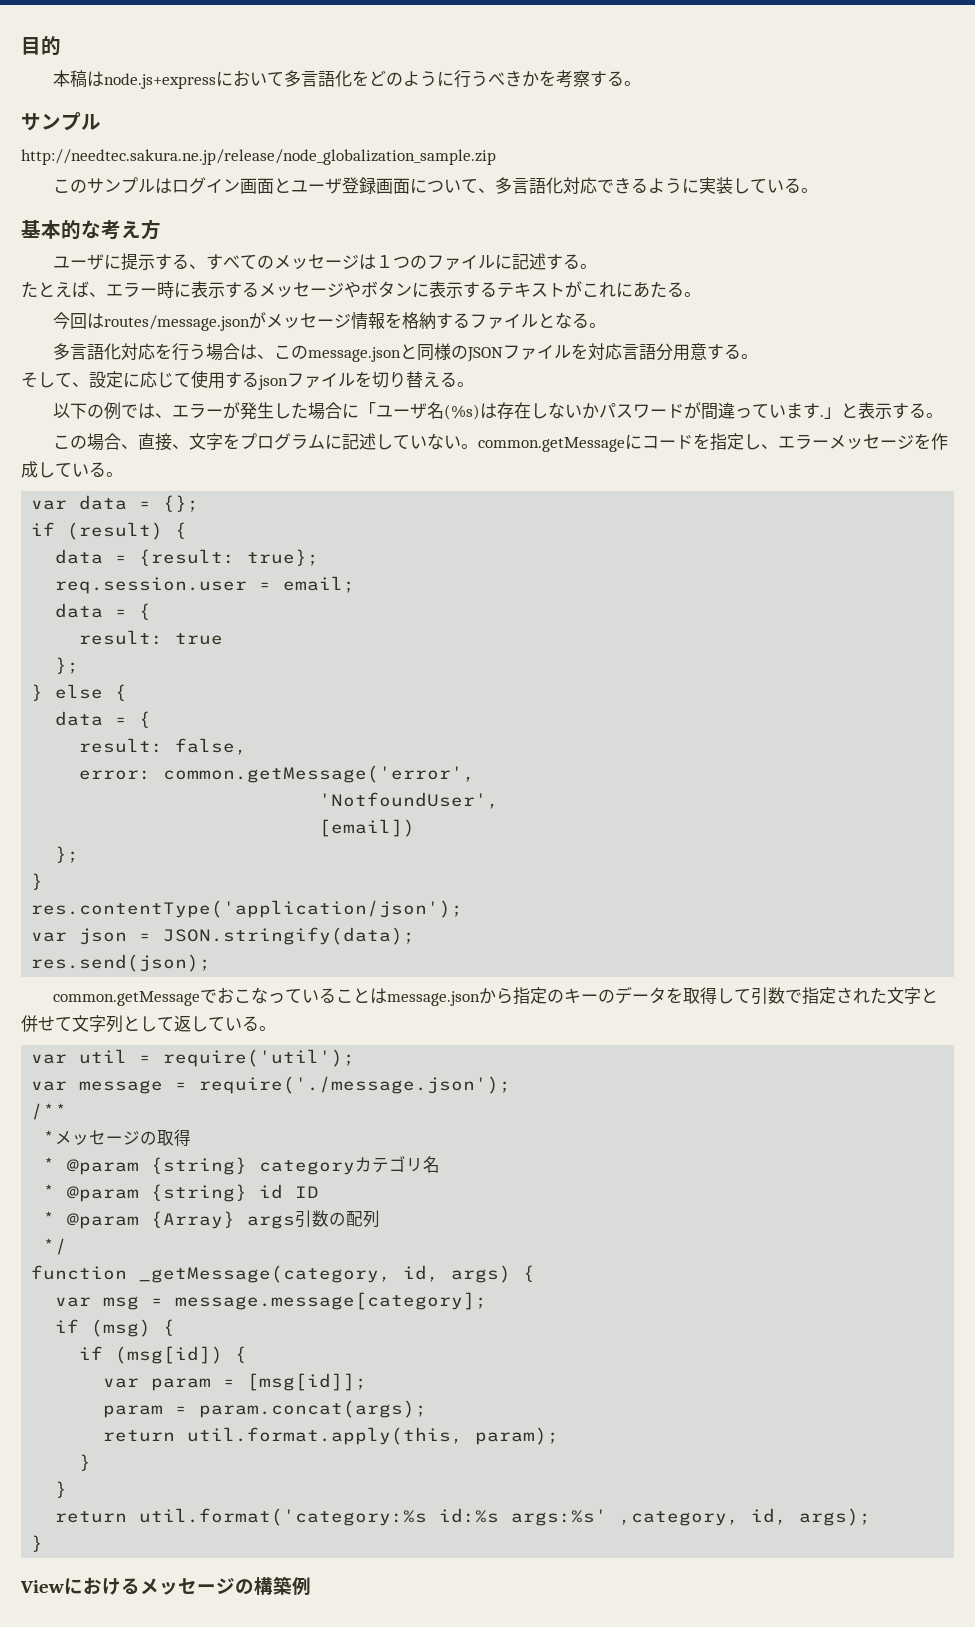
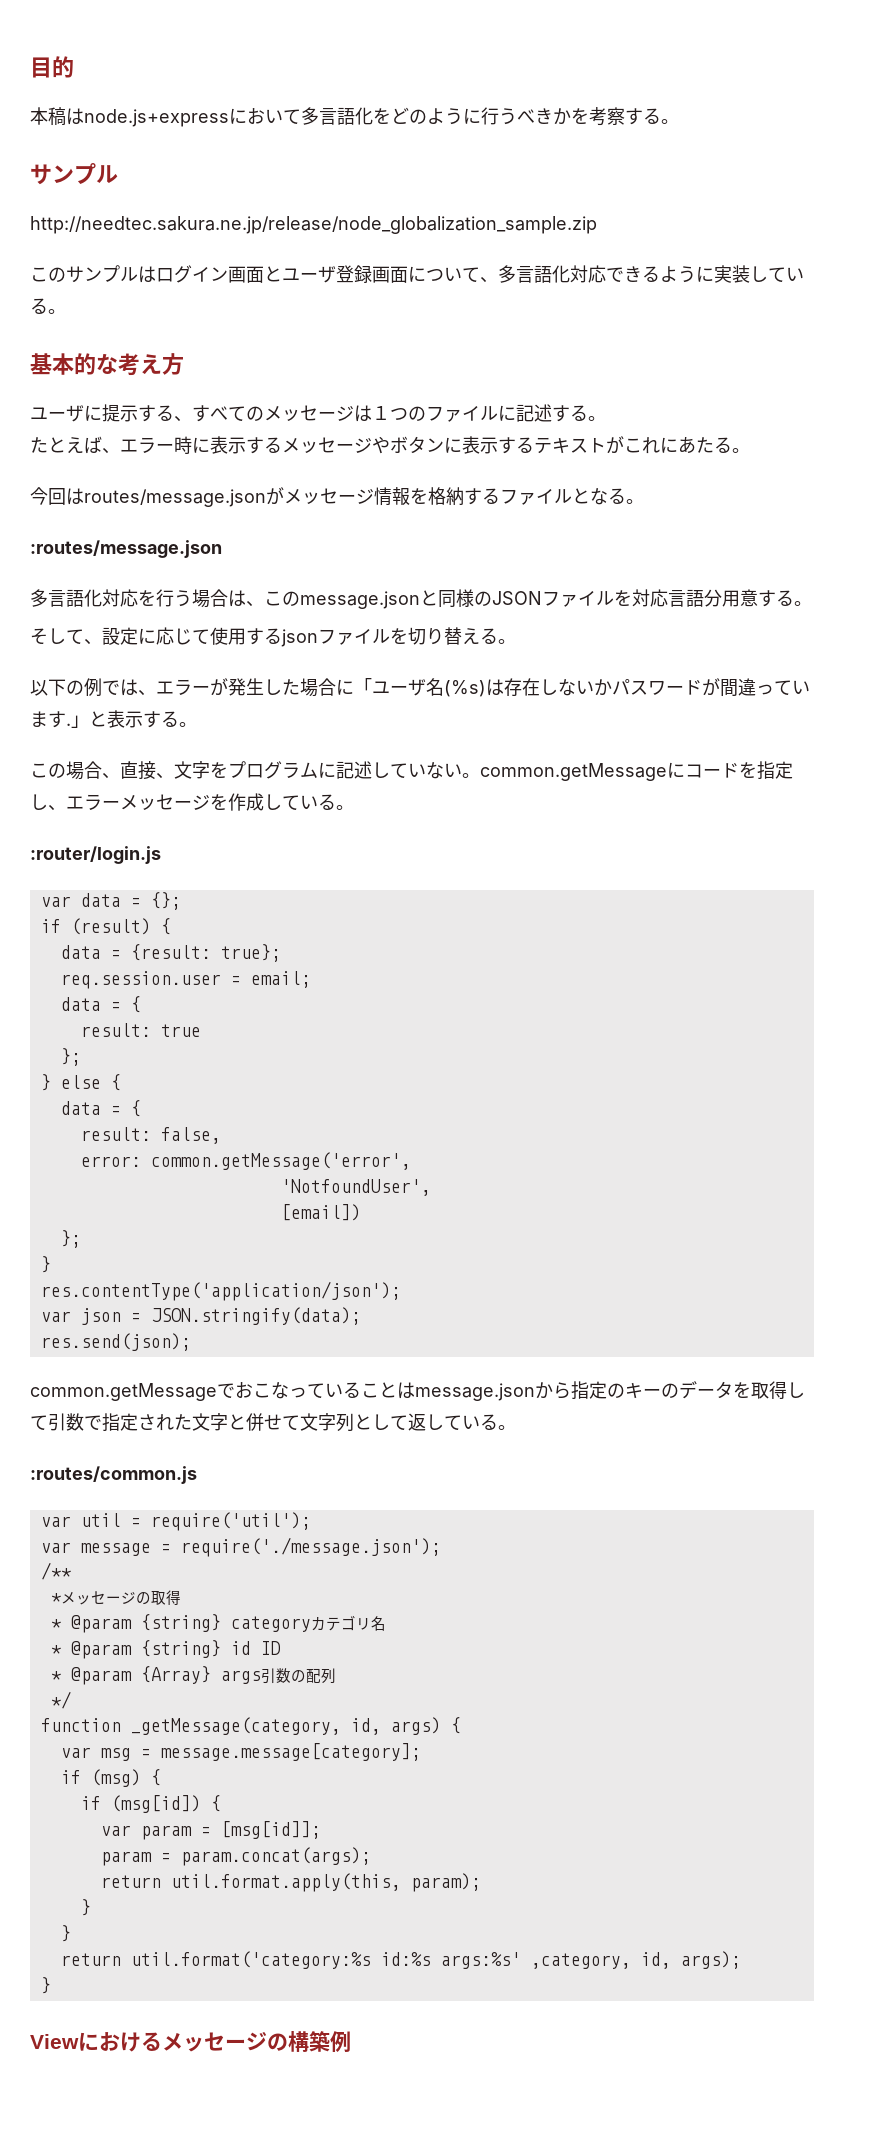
(607, 325) none -> [30,540,222,558] // :routes/message.json
(123, 474) none -> [30,846,161,864] // :router/login.js
(276, 1028) none -> [30,1466,197,1484] // :routes/common.js

